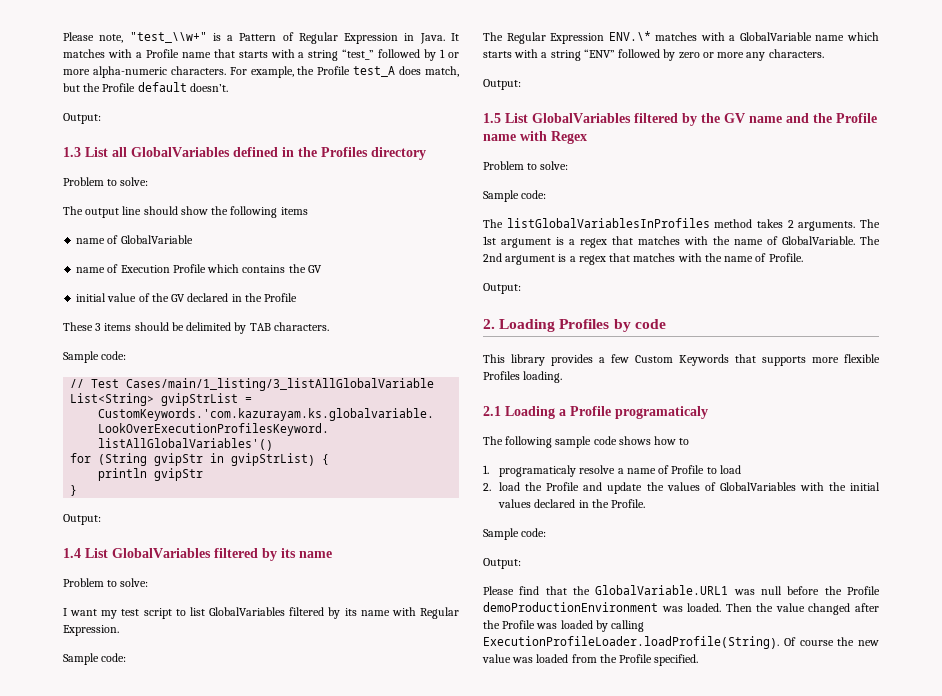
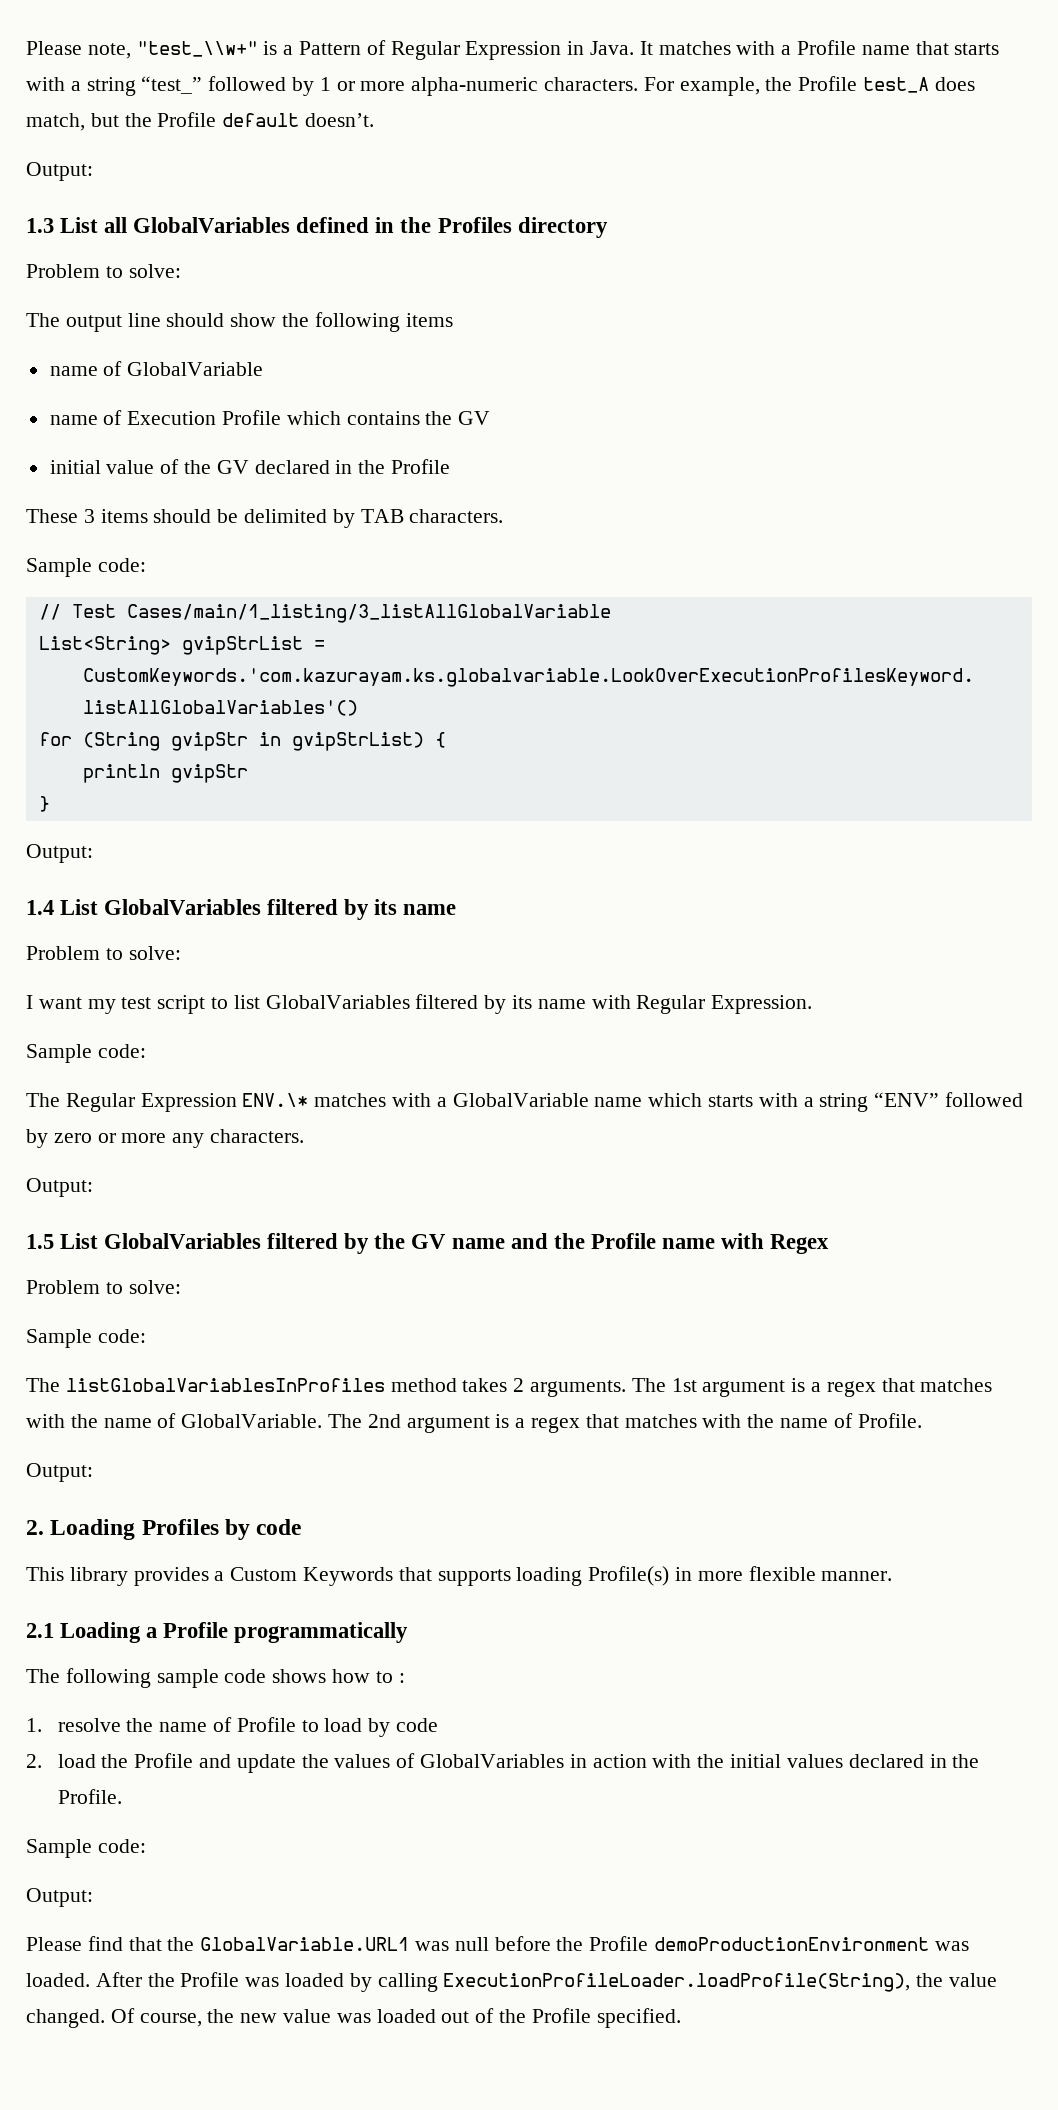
[611,354,629,363] few -> (225, 1576) none
[812,354,880,363] [483,371,563,383] more flexible Profiles loading. -> [516,1566,893,1586] loading Profile(s) in more flexible manner.
[615,406,708,419] programaticaly -> [234,1622,409,1643] programmatically
(690, 441) none -> [398,1673,405,1683] :
[499,465,624,477] programaticaly resolve a -> [57,1718,154,1732] resolve the
(741, 469) none -> [368,1718,439,1737] by code
(796, 486) none -> [569,1754,647,1768] in action
[725,603,879,615] Then the value changed after -> [95,1972,142,1987] After
[483,636,834,649] ExecutionProfileLoader.loadProfile(String). Of course -> [443,1973,998,1992] [26,2008,202,2028] ExecutionProfileLoader.loadProfile(String), the value changed. Of course,
[571,654,597,663] from -> [441,2008,495,2023] out of

